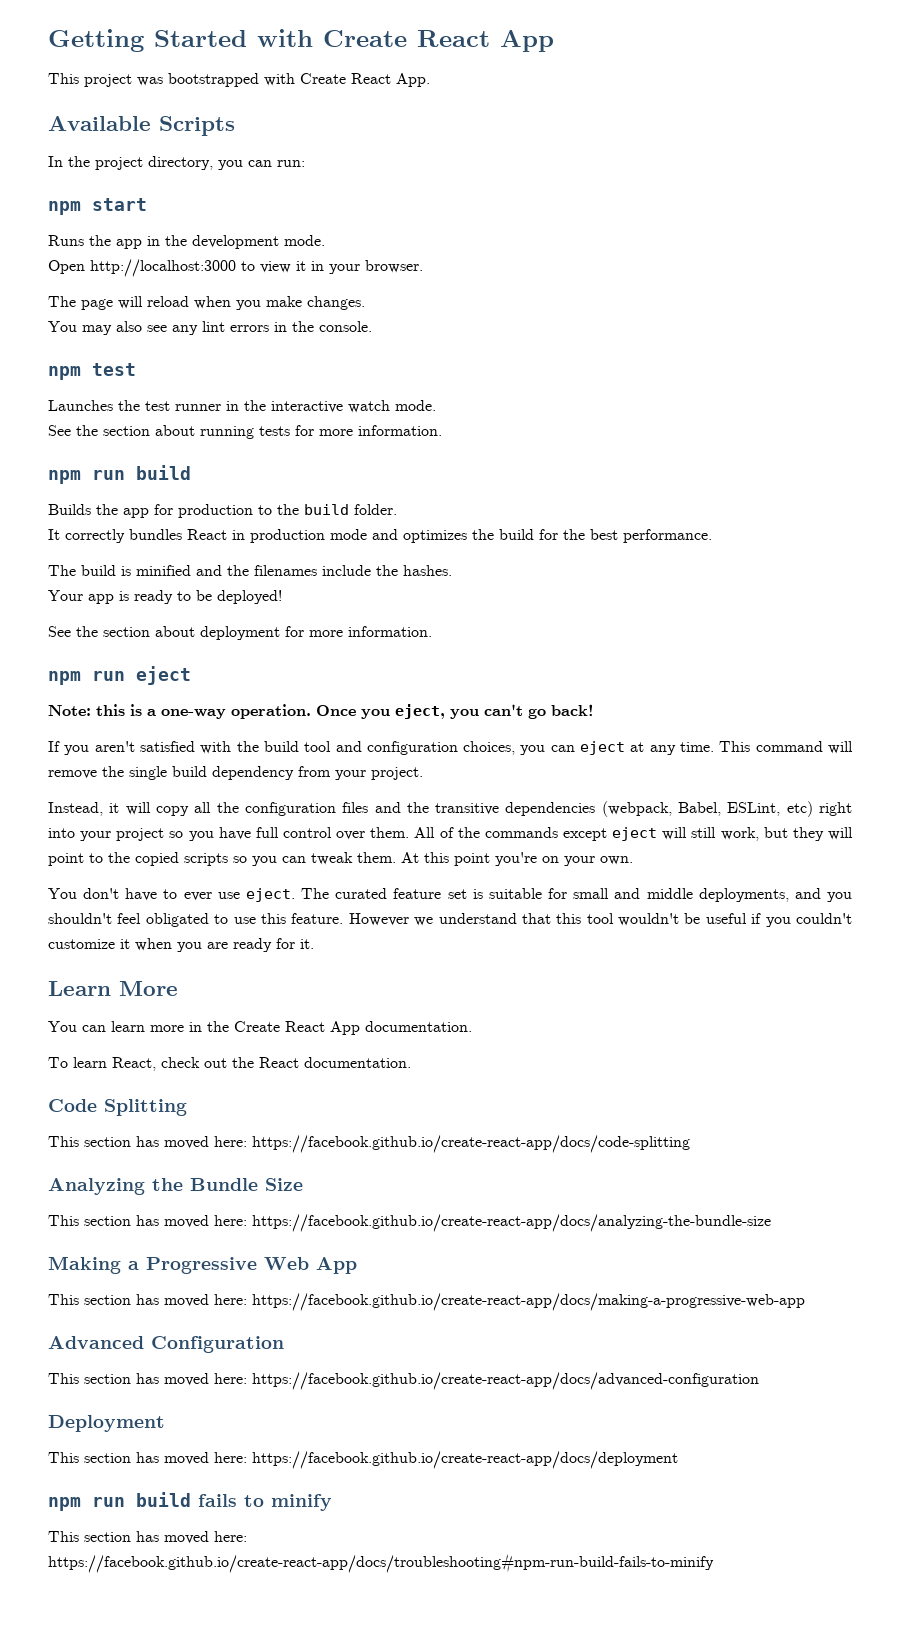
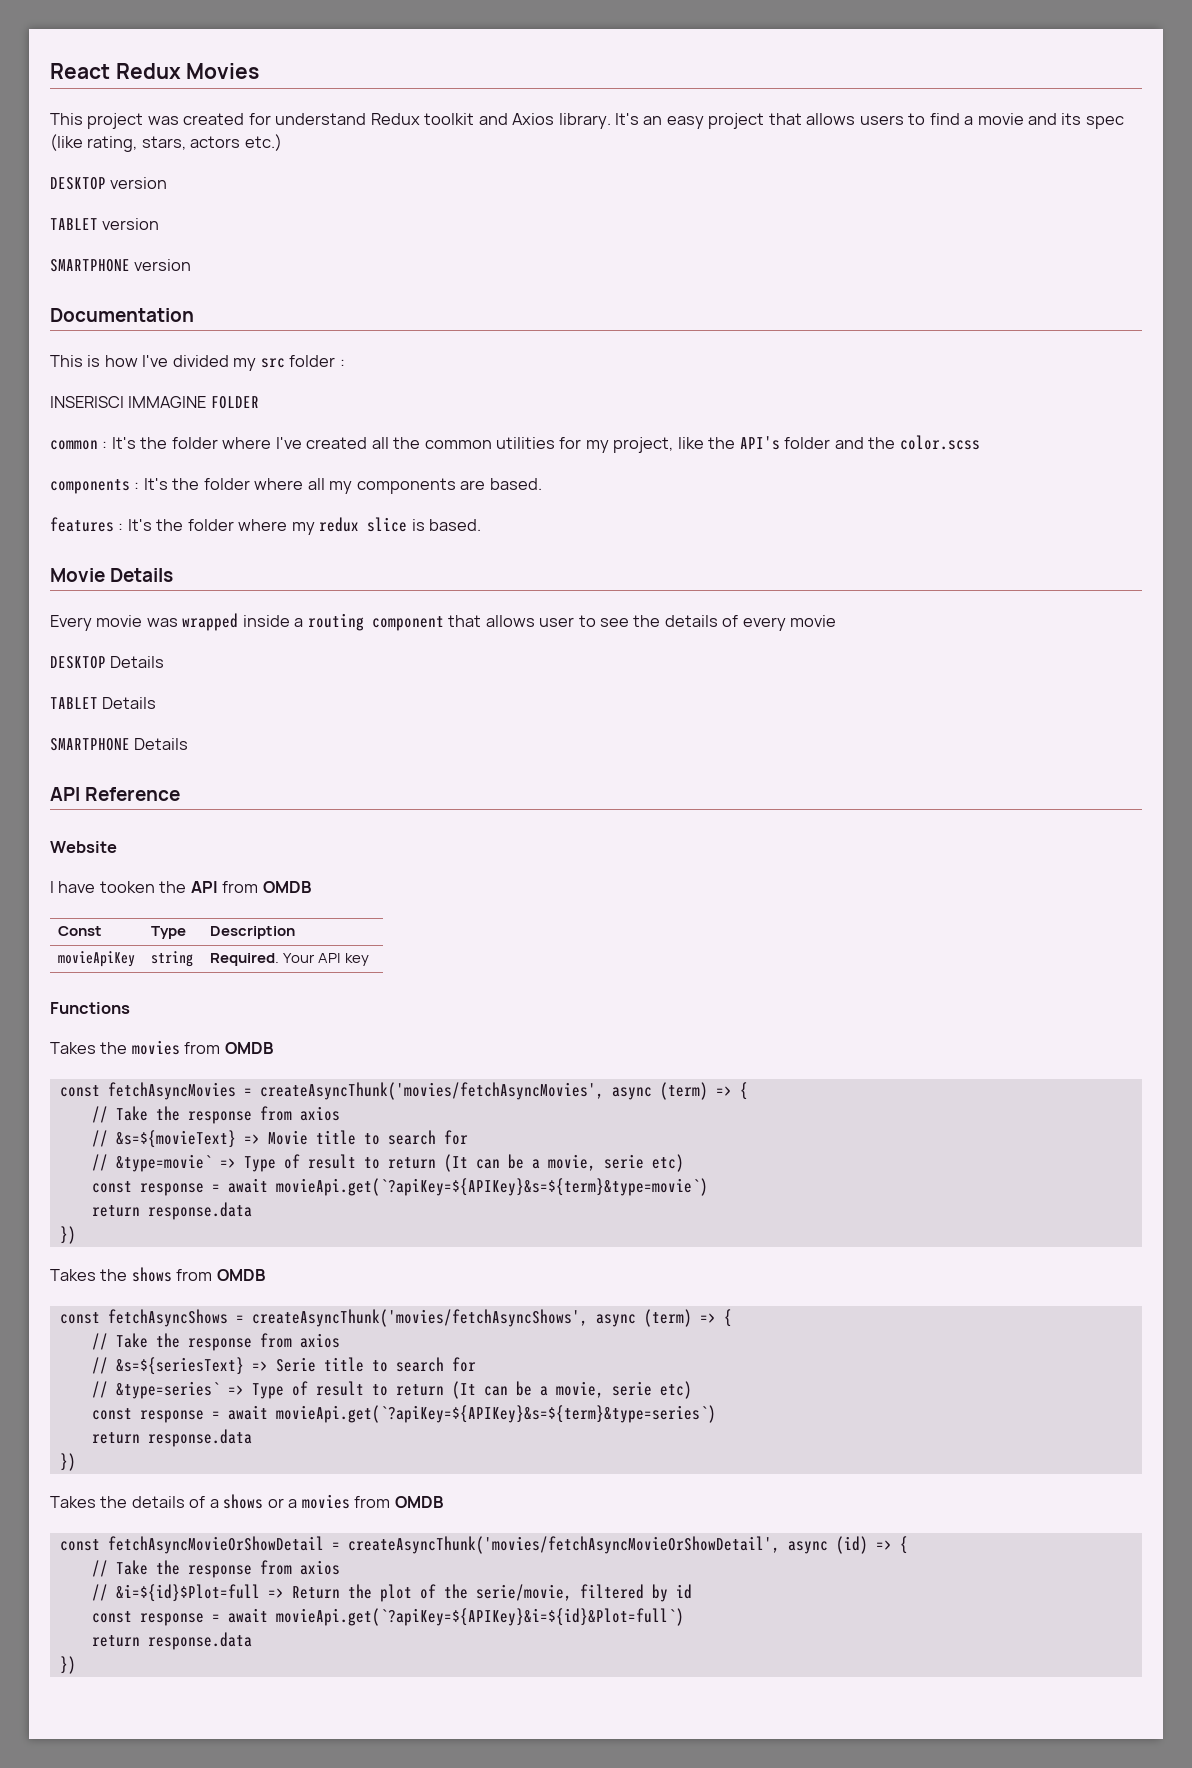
[48,29,554,52] [48,73,430,87] [48,116,235,136] [48,156,305,170] [48,198,147,215] [48,235,325,249] [48,259,423,277] [48,296,365,310] [48,321,372,335] [48,363,136,380] [48,400,436,413] [48,425,442,439] [48,465,191,484] [48,504,397,518] [48,529,712,543] [48,565,452,576] [48,590,282,604] [48,626,432,640] [48,666,191,685] [48,704,594,719] [48,741,853,755] [48,766,423,780] [48,801,852,817] [48,827,853,841] [48,852,633,866] [48,888,852,902] [48,913,853,927] [48,938,314,952] [48,981,178,996] [48,1021,472,1035] [48,1057,411,1071] [48,1099,187,1116] [48,1135,690,1153] [48,1178,303,1195] [48,1214,771,1232] [48,1256,357,1274] [48,1293,805,1311] [48,1336,284,1353] [48,1372,759,1390] [48,1415,165,1432] [48,1451,678,1469] [48,1492,332,1511] [48,1531,247,1544] [48,1553,714,1573] Getting Started with Create React App // This project was bootstrapped with Create React App. // Available Scripts // In the project directory, you can run: // npm start // Runs the app in the development mode. // Open http://localhost:3000 to view it in your browser. // The page will reload when you make changes. // You may also see any lint errors in the console. // npm test // Launches the test runner in the interactive watch mode. // See the section about running tests for more information. // npm run build // Builds the app for production to the build folder. // It correctly bundles React in production mode and optimizes the build for the best performance. // The build is minified and the filenames include the hashes. // Your app is ready to be deployed! // See the section about deployment for more information. // npm run eject // Note: this is a one-way operation. Once you eject, you can't go back! // If you aren't satisfied with the build tool and configuration choices, you can eject at any time. This command will remove the single build dependency from your project. // Instead, it will copy all the configuration files and the transitive dependencies (webpack, Babel, ESLint, etc) right into your project so you have full control over them. All of the commands except eject will still work, but they will point to the copied scripts so you can tweak them. At this point you're on your own. // You don't have to ever use eject. The curated feature set is suitable for small and middle deployments, and you shouldn't feel obligated to use this feature. However we understand that this tool wouldn't be useful if you couldn't customize it when you are ready for it. // Learn More // You can learn more in the Create React App documentation. // To learn React, check out the React documentation. // Code Splitting // This section has moved here: https://facebook.github.io/create-react-app/docs/code-splitting // Analyzing the Bundle Size // This section has moved here: https://facebook.github.io/create-react-app/docs/analyzing-the-bundle-size // Making a Progressive Web App // This section has moved here: https://facebook.github.io/create-react-app/docs/making-a-progressive-web-app // Advanced Configuration // This section has moved here: https://facebook.github.io/create-react-app/docs/advanced-configuration // Deployment // This section has moved here: https://facebook.github.io/create-react-app/docs/deployment // npm run build fails to minify // This section has moved here: https://facebook.github.io/create-react-app/docs/troubleshooting#npm-run-build-fails-to-minify -> [50,63,260,79] [50,113,1124,129] [50,134,282,152] [50,177,168,190] [50,218,160,230] [50,259,192,272] [50,308,194,322] [50,355,345,371] [50,396,259,409] [50,435,980,453] [50,478,542,494] [50,517,482,535] [50,568,174,582] [50,613,837,631] [50,656,165,669] [50,697,157,709] [50,738,189,751] [50,787,181,801] [50,841,117,853] [50,881,311,893] [57,926,102,936] [150,926,186,939] [209,926,295,939] [57,951,135,967] [150,951,193,967] [209,953,370,966] [50,1002,130,1014] [50,1040,273,1055] [59,1082,748,1100] [91,1106,340,1124] [91,1130,468,1148] [91,1154,684,1172] [91,1178,708,1196] [91,1202,252,1220] [59,1226,76,1244] [50,1267,265,1282] [59,1309,732,1327] [91,1333,340,1351] [91,1357,476,1375] [91,1381,692,1399] [91,1405,716,1423] [91,1429,252,1447] [59,1453,76,1471] [50,1494,443,1509] [59,1536,908,1554] [91,1560,340,1578] [91,1584,692,1602] [91,1608,684,1626] [91,1632,252,1650] [59,1656,76,1674] React Redux Movies // This project was created for understand Redux toolkit and Axios library. It's an easy project that allows users to find a movie and its spec (like rating, stars, actors etc.) // DESKTOP version // TABLET version // SMARTPHONE version // Documentation // This is how I've divided my src folder : // INSERISCI IMMAGINE FOLDER // common : It's the folder where I've created all the common utilities for my project, like the API's folder and the color.scss // components : It's the folder where all my components are based. // features : It's the folder where my redux slice is based. // Movie Details // Every movie was wrapped inside a routing component that allows user to see the details of every movie // DESKTOP Details // TABLET Details // SMARTPHONE Details // API Reference // Website // I have tooken the API from OMDB // Const | Type | Description // movieApiKey | string | Required. Your API key // Functions // Takes the movies from OMDB // const fetchAsyncMovies = createAsyncThunk('movies/fetchAsyncMovies', async (term) => { // // Take the response from axios // // &s=${movieText} => Movie title to search for // // &type=movie` => Type of result to return (It can be a movie, serie etc) // const response = await movieApi.get(`?apiKey=${APIKey}&s=${term}&type=movie`) // return response.data // }) // Takes the shows from OMDB // const fetchAsyncShows = createAsyncThunk('movies/fetchAsyncShows', async (term) => { // // Take the response from axios // // &s=${seriesText} => Serie title to search for // // &type=series` => Type of result to return (It can be a movie, serie etc) // const response = await movieApi.get(`?apiKey=${APIKey}&s=${term}&type=series`) // return response.data // }) // Takes the details of a shows or a movies from OMDB // const fetchAsyncMovieOrShowDetail = createAsyncThunk('movies/fetchAsyncMovieOrShowDetail', async (id) => { // // Take the response from axios // // &i=${id}$Plot=full => Return the plot of the serie/movie, filtered by id // const response = await movieApi.get(`?apiKey=${APIKey}&i=${id}&Plot=full`) // return response.data // })

